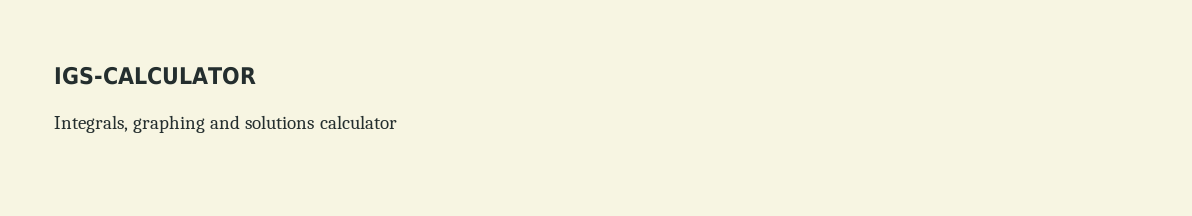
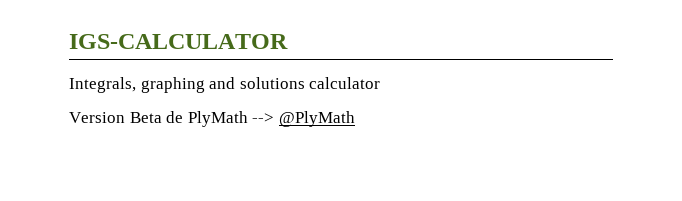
(397, 122) none -> [69,111,355,127] // Version Beta de PlyMath --> @PlyMath

